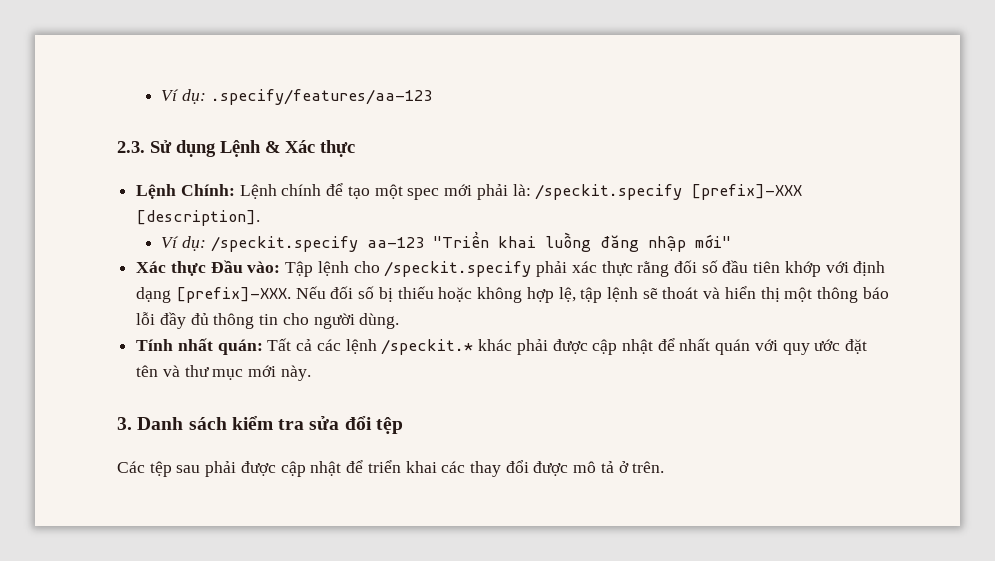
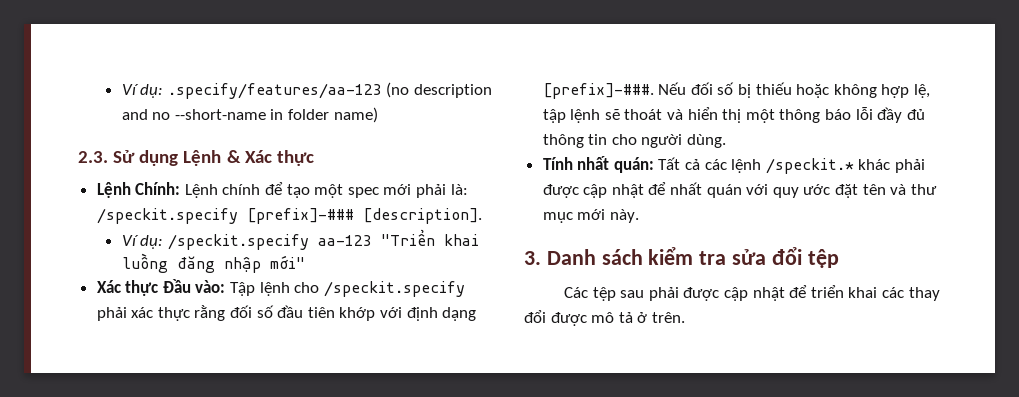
(432, 97) none -> [386,82,492,98] [121,107,378,123] (no description and no --short-name in folder name)
[691,184,803,200] [prefix]-XXX -> [246,208,354,224] [prefix]-###
[175,287,291,303] [prefix]-XXX. -> [542,83,654,99] [prefix]-###.

